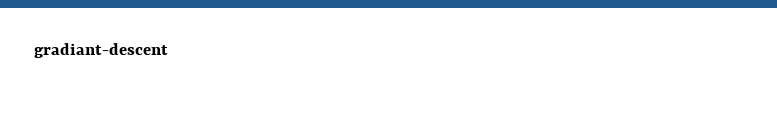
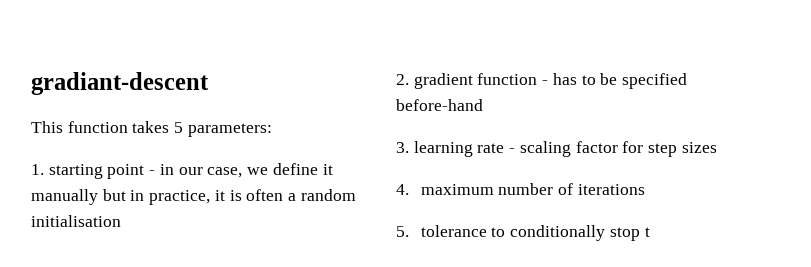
(168, 50) none -> [31,121,272,137] [31,163,333,179] [31,189,356,205] [31,215,121,227] [396,73,688,89] [396,99,483,111] [396,141,717,157] [396,183,645,195] [396,225,650,241] // This function takes 5 parameters: // 1. starting point - in our case, we define it manually but in practice, it is often a random initialisation // 2. gradient function - has to be specified before-hand // 3. learning rate - scaling factor for step sizes // 4. maximum number of iterations // 5. tolerance to conditionally stop t

